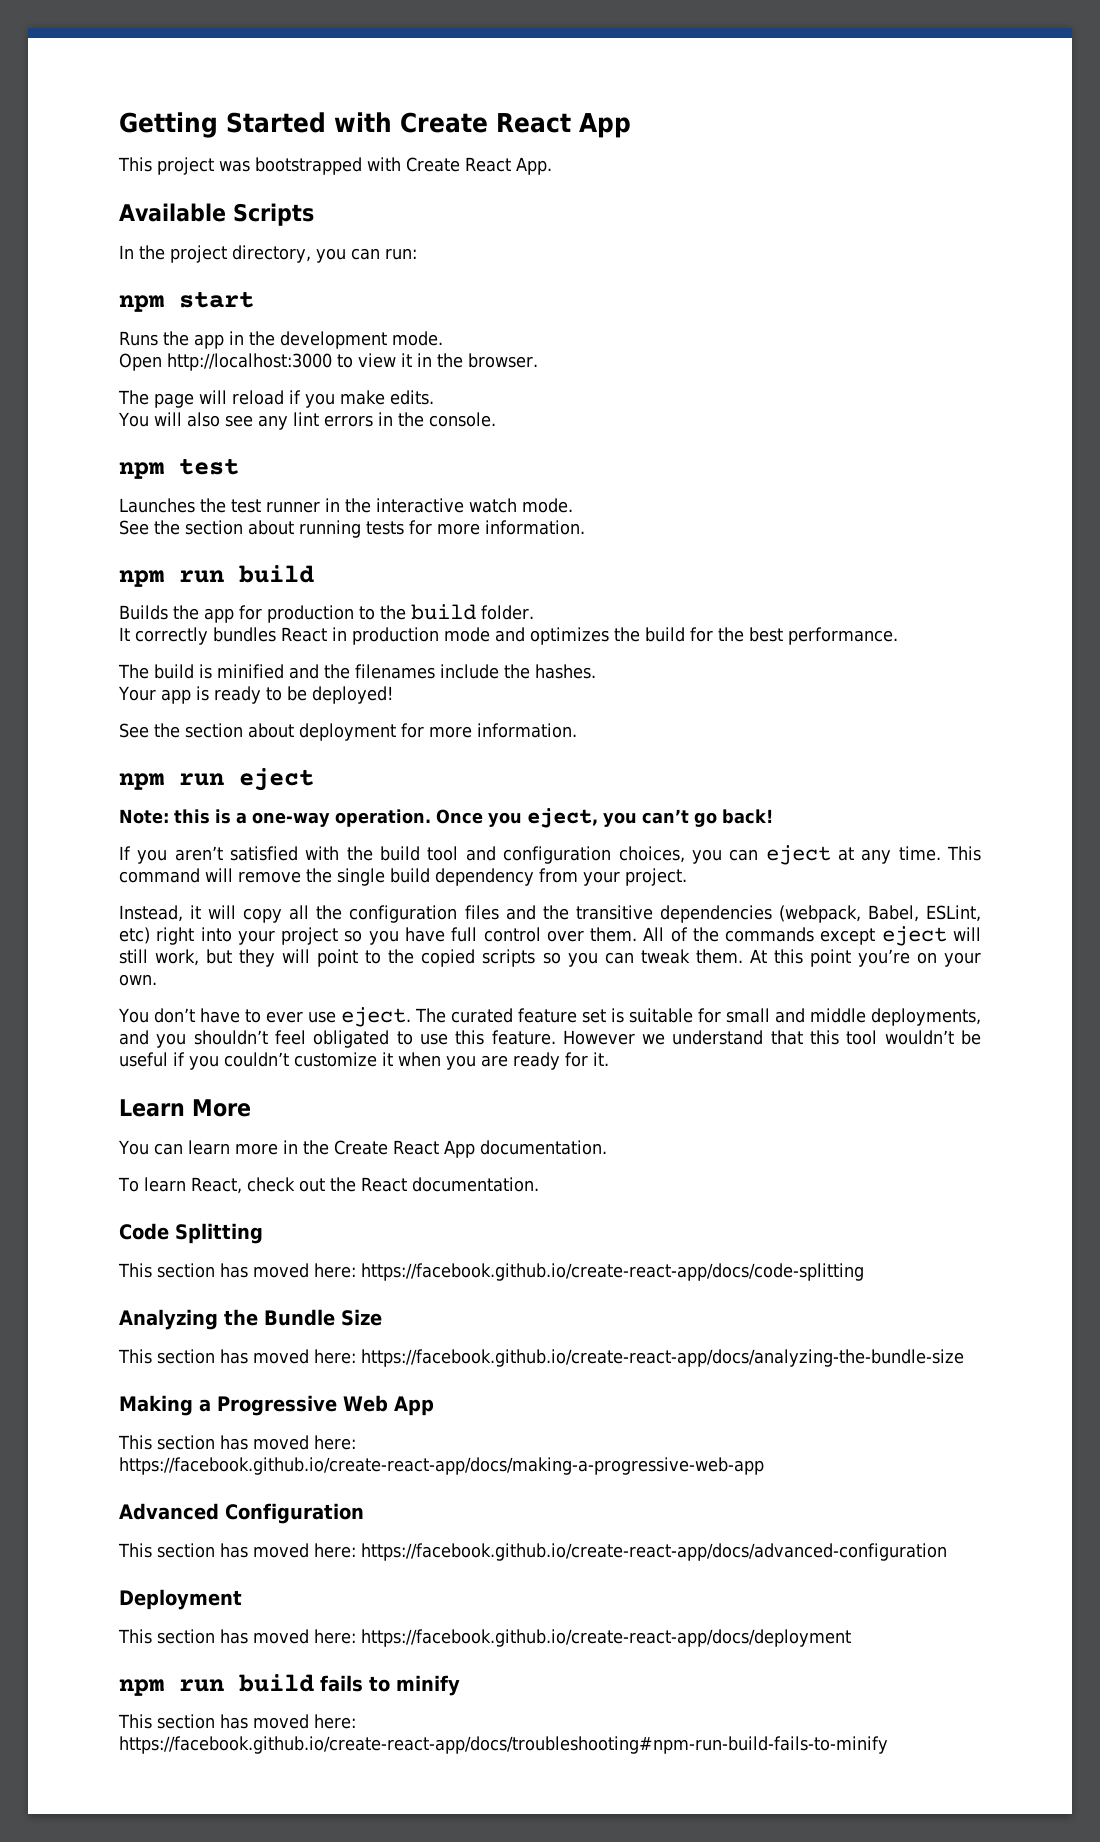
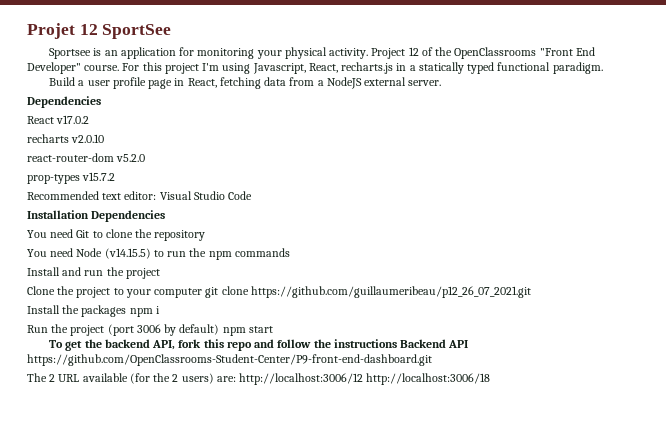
[119,112,631,138] [118,157,552,175] [119,203,314,226] [119,245,417,263] [119,291,254,312] [119,331,443,349] [119,353,538,371] [118,390,434,408] [118,412,496,430] [119,458,239,479] [119,498,573,513] [119,520,585,538] [119,565,314,587] [119,604,534,623] [119,627,898,645] [118,664,596,679] [118,686,393,704] [119,723,577,741] [119,768,314,791] [119,808,773,828] [119,845,982,865] [119,868,687,886] [119,905,981,923] [119,926,982,946] [119,949,981,967] [119,974,157,986] [118,1007,982,1027] [119,1030,981,1048] [119,1052,609,1070] [119,1099,251,1117] [118,1140,607,1158] [118,1177,539,1194] [119,1223,263,1244] [118,1263,864,1281] [119,1309,382,1330] [118,1349,964,1367] [119,1395,434,1416] [118,1435,356,1450] [119,1457,764,1475] [119,1503,364,1524] [118,1543,947,1561] [119,1589,242,1610] [118,1629,851,1647] [119,1674,460,1696] [118,1714,356,1729] [119,1736,888,1754] Getting Started with Create React App // This project was bootstrapped with Create React App. // Available Scripts // In the project directory, you can run: // npm start // Runs the app in the development mode. // Open http://localhost:3000 to view it in the browser. // The page will reload if you make edits. // You will also see any lint errors in the console. // npm test // Launches the test runner in the interactive watch mode. // See the section about running tests for more information. // npm run build // Builds the app for production to the build folder. // It correctly bundles React in production mode and optimizes the build for the best performance. // The build is minified and the filenames include the hashes. // Your app is ready to be deployed! // See the section about deployment for more information. // npm run eject // Note: this is a one-way operation. Once you eject, you can’t go back! // If you aren’t satisfied with the build tool and configuration choices, you can eject at any time. This command will remove the single build dependency from your project. // Instead, it will copy all the configuration files and the transitive dependencies (webpack, Babel, ESLint, etc) right into your project so you have full control over them. All of the commands except eject will still work, but they will point to the copied scripts so you can tweak them. At this point you’re on your own. // You don’t have to ever use eject. The curated feature set is suitable for small and middle deployments, and you shouldn’t feel obligated to use this feature. However we understand that this tool wouldn’t be useful if you couldn’t customize it when you are ready for it. // Learn More // You can learn more in the Create React App documentation. // To learn React, check out the React documentation. // Code Splitting // This section has moved here: https://facebook.github.io/create-react-app/docs/code-splitting // Analyzing the Bundle Size // This section has moved here: https://facebook.github.io/create-react-app/docs/analyzing-the-bundle-size // Making a Progressive Web App // This section has moved here: https://facebook.github.io/create-react-app/docs/making-a-progressive-web-app // Advanced Configuration // This section has moved here: https://facebook.github.io/create-react-app/docs/advanced-configuration // Deployment // This section has moved here: https://facebook.github.io/create-react-app/docs/deployment // npm run build fails to minify // This section has moved here: https://facebook.github.io/create-react-app/docs/troubleshooting#npm-run-build-fails-to-minify -> [27,23,172,39] [49,47,595,59] [27,62,603,74] [49,77,442,89] [27,96,101,108] [27,115,90,124] [27,134,105,143] [27,153,146,162] [27,172,116,184] [27,191,253,200] [27,210,166,222] [27,229,206,241] [27,248,290,260] [27,267,160,279] [27,286,531,298] [27,305,160,317] [27,324,273,336] [49,339,469,351] [27,354,432,366] [27,373,491,385] Projet 12 SportSee // Sportsee is an application for monitoring your physical activity. Project 12 of the OpenClassrooms "Front End Developer" course. For this project I'm using Javascript, React, recharts.js in a statically typed functional paradigm. // Build a user profile page in React, fetching data from a NodeJS external server. // Dependencies // React v17.0.2 // recharts v2.0.10 // react-router-dom v5.2.0 // prop-types v15.7.2 // Recommended text editor: Visual Studio Code // Installation Dependencies // You need Git to clone the repository // You need Node (v14.15.5) to run the npm commands // Install and run the project // Clone the project to your computer git clone https://github.com/guillaumeribeau/p12_26_07_2021.git // Install the packages npm i // Run the project (port 3006 by default) npm start // To get the backend API, fork this repo and follow the instructions Backend API https://github.com/OpenClassrooms-Student-Center/P9-front-end-dashboard.git // The 2 URL available (for the 2 users) are: http://localhost:3006/12 http://localhost:3006/18

